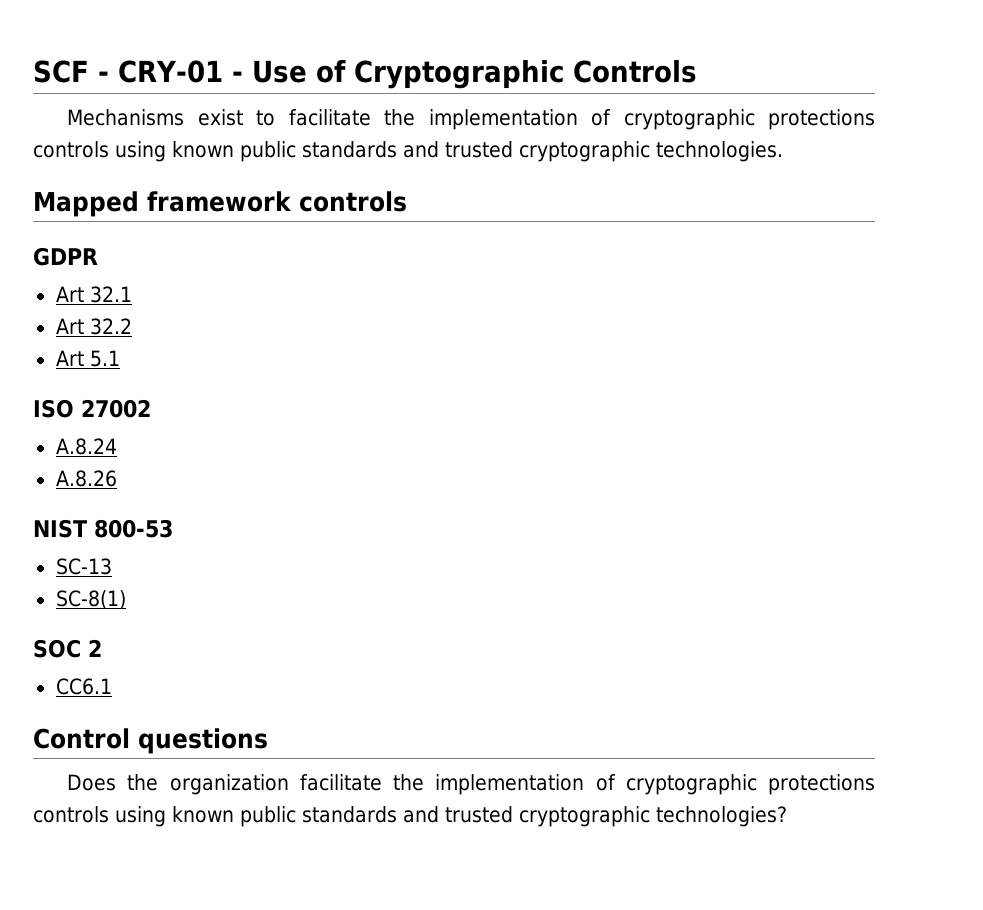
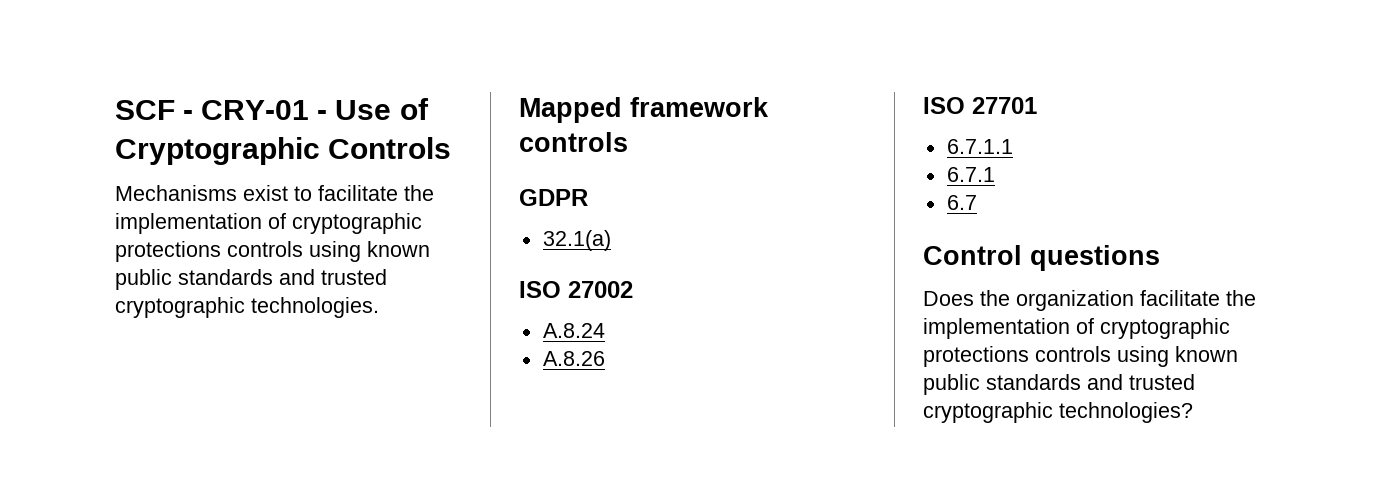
[55,286,132,303] [55,318,132,335] [55,350,120,367] [33,399,151,418] [55,438,117,455] [55,470,117,487] [33,519,173,538] [55,558,112,575] [55,590,126,609] [33,639,102,658] [55,678,112,695] Art 32.1 // Art 32.2 // Art 5.1 // ISO 27002 // A.8.24 // A.8.26 // NIST 800-53 // SC-13 // SC-8(1) // SOC 2 // CC6.1 -> [542,230,611,251] [519,281,633,298] [542,323,605,338] [542,351,605,366] [923,97,1037,114] [946,139,1013,154] [946,167,995,182] [946,195,977,210] 32.1(a) // ISO 27002 // A.8.24 // A.8.26 // ISO 27701 // 6.7.1.1 // 6.7.1 // 6.7

